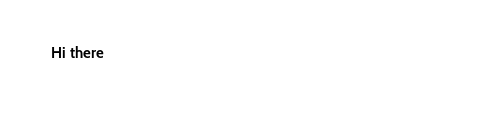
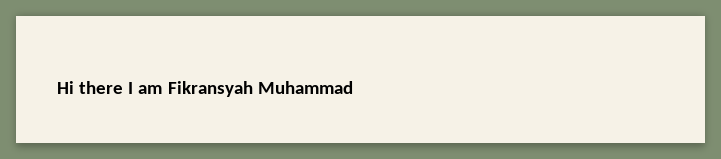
(105, 52) none -> [128,81,353,97] I am Fikransyah Muhammad

